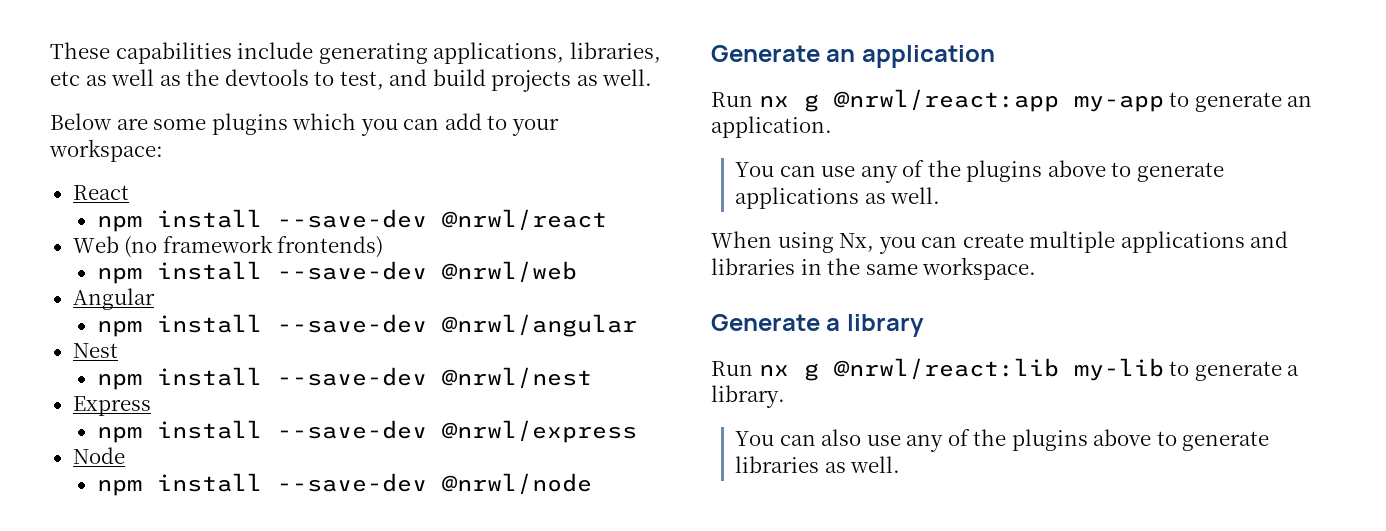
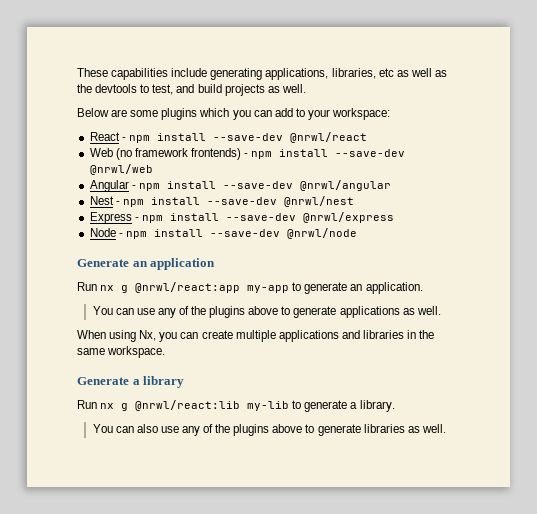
(129, 192) // -> [121,137,126,141] -
(384, 247) // -> [244,153,249,157] -
(155, 299) // -> [131,185,136,189] -
(118, 350) // -> [115,201,120,205] -
(151, 406) // -> [134,217,139,221] -
(125, 455) // -> [118,233,123,237] -

